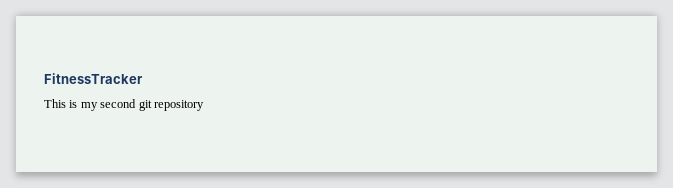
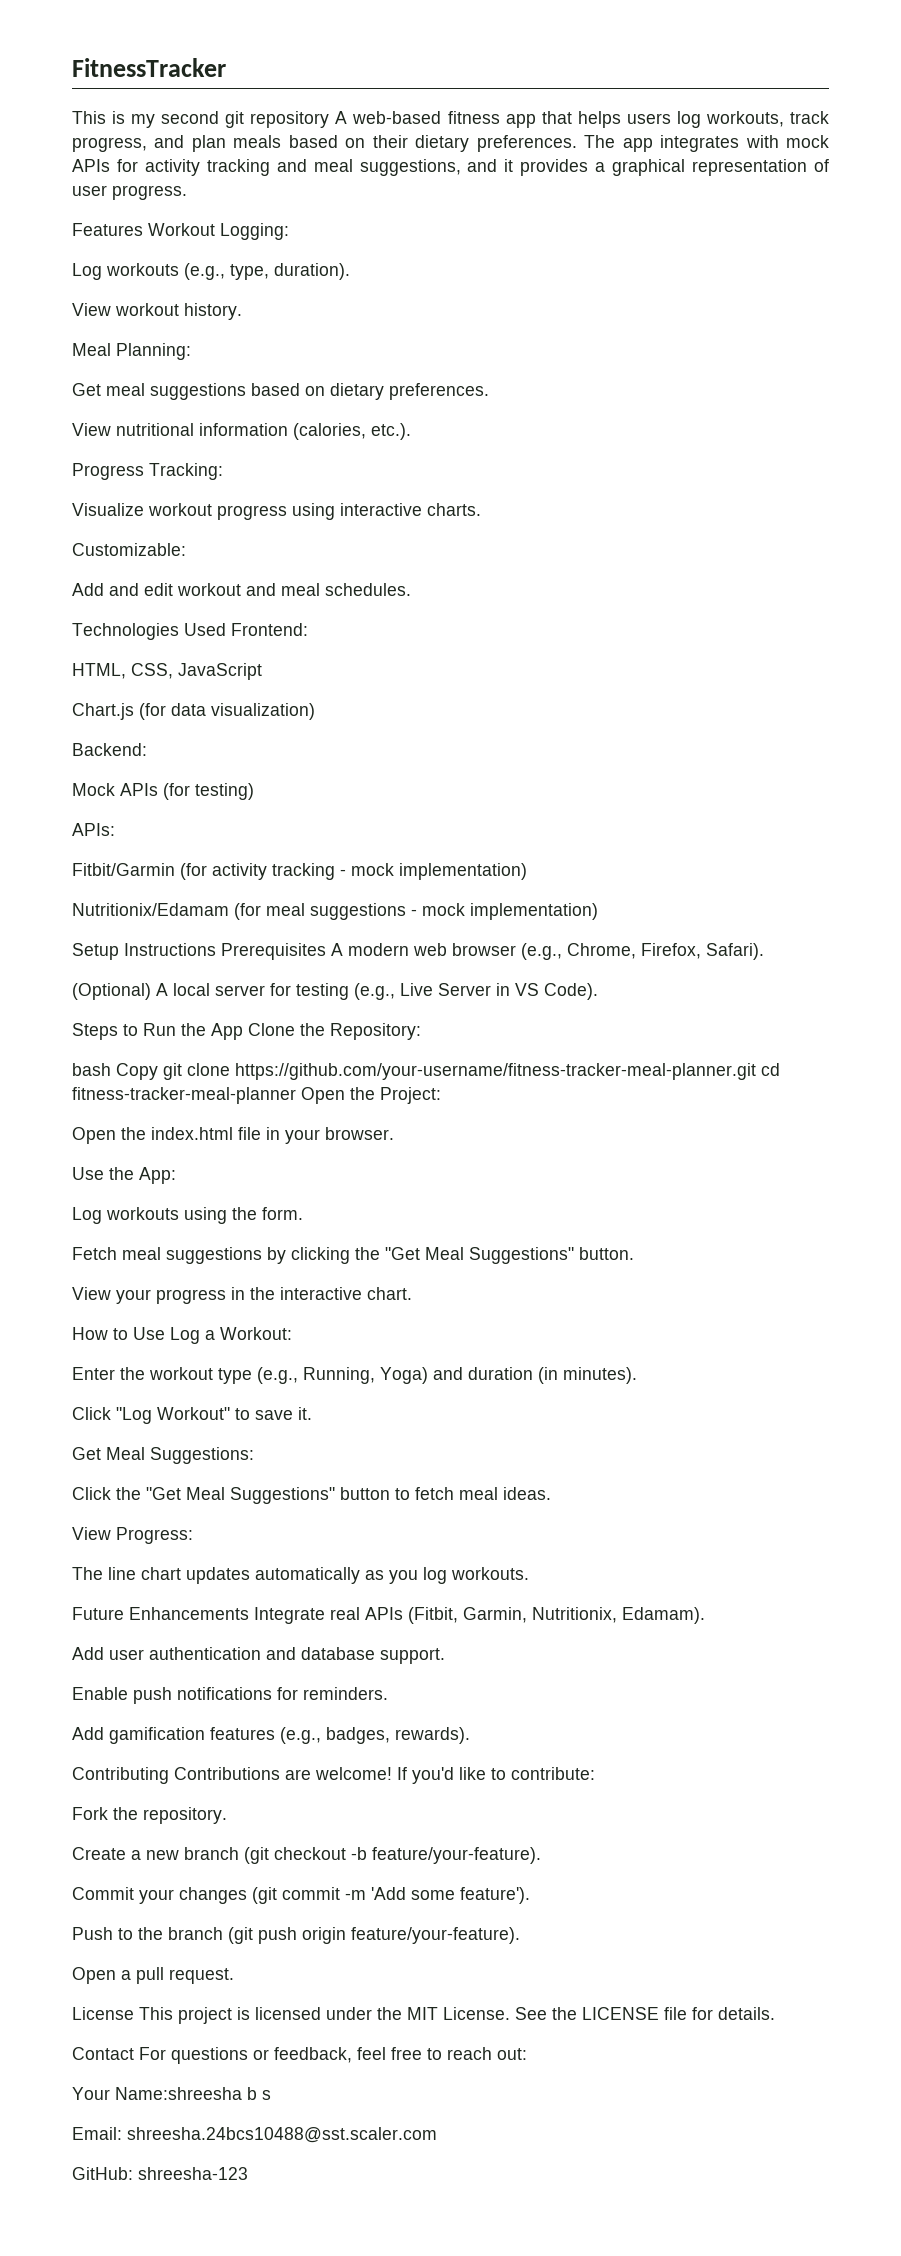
(204, 105) none -> [335,111,830,128] [72,135,829,152] [72,159,829,176] [72,185,187,200] [72,223,289,240] [72,263,350,280] [72,303,242,320] [72,343,191,360] [72,383,489,400] [72,423,411,440] [72,463,223,480] [72,503,481,520] [72,543,186,556] [72,583,411,596] [72,623,308,640] [72,663,262,680] [72,703,315,720] [72,743,147,756] [72,783,254,800] [72,823,115,836] [72,863,527,880] [72,903,598,920] [72,943,764,960] [72,983,598,1000] [72,1023,421,1040] [72,1063,780,1080] [72,1087,441,1104] [72,1127,394,1144] [72,1167,176,1184] [72,1207,303,1224] [72,1247,634,1264] [72,1287,412,1304] [72,1327,292,1344] [72,1367,637,1384] [72,1407,312,1424] [72,1447,254,1464] [72,1487,551,1504] [72,1527,193,1544] [72,1567,529,1584] [72,1607,705,1624] [72,1647,445,1664] [72,1687,388,1704] [72,1727,470,1744] [72,1767,595,1784] [72,1807,227,1824] [72,1847,541,1864] [72,1887,530,1904] [72,1927,520,1944] [72,1967,234,1984] [72,2007,775,2024] [72,2047,527,2064] [72,2087,271,2100] [72,2127,437,2143] [72,2167,248,2180] A web-based fitness app that helps users log workouts, track progress, and plan meals based on their dietary preferences. The app integrates with mock APIs for activity tracking and meal suggestions, and it provides a graphical representation of user progress. // Features Workout Logging: // Log workouts (e.g., type, duration). // View workout history. // Meal Planning: // Get meal suggestions based on dietary preferences. // View nutritional information (calories, etc.). // Progress Tracking: // Visualize workout progress using interactive charts. // Customizable: // Add and edit workout and meal schedules. // Technologies Used Frontend: // HTML, CSS, JavaScript // Chart.js (for data visualization) // Backend: // Mock APIs (for testing) // APIs: // Fitbit/Garmin (for activity tracking - mock implementation) // Nutritionix/Edamam (for meal suggestions - mock implementation) // Setup Instructions Prerequisites A modern web browser (e.g., Chrome, Firefox, Safari). // (Optional) A local server for testing (e.g., Live Server in VS Code). // Steps to Run the App Clone the Repository: // bash Copy git clone https://github.com/your-username/fitness-tracker-meal-planner.git cd fitness-tracker-meal-planner Open the Project: // Open the index.html file in your browser. // Use the App: // Log workouts using the form. // Fetch meal suggestions by clicking the "Get Meal Suggestions" button. // View your progress in the interactive chart. // How to Use Log a Workout: // Enter the workout type (e.g., Running, Yoga) and duration (in minutes). // Click "Log Workout" to save it. // Get Meal Suggestions: // Click the "Get Meal Suggestions" button to fetch meal ideas. // View Progress: // The line chart updates automatically as you log workouts. // Future Enhancements Integrate real APIs (Fitbit, Garmin, Nutritionix, Edamam). // Add user authentication and database support. // Enable push notifications for reminders. // Add gamification features (e.g., badges, rewards). // Contributing Contributions are welcome! If you'd like to contribute: // Fork the repository. // Create a new branch (git checkout -b feature/your-feature). // Commit your changes (git commit -m 'Add some feature'). // Push to the branch (git push origin feature/your-feature). // Open a pull request. // License This project is licensed under the MIT License. See the LICENSE file for details. // Contact For questions or feedback, feel free to reach out: // Your Name:shreesha b s // Email: shreesha.24bcs10488@sst.scaler.com // GitHub: shreesha-123

